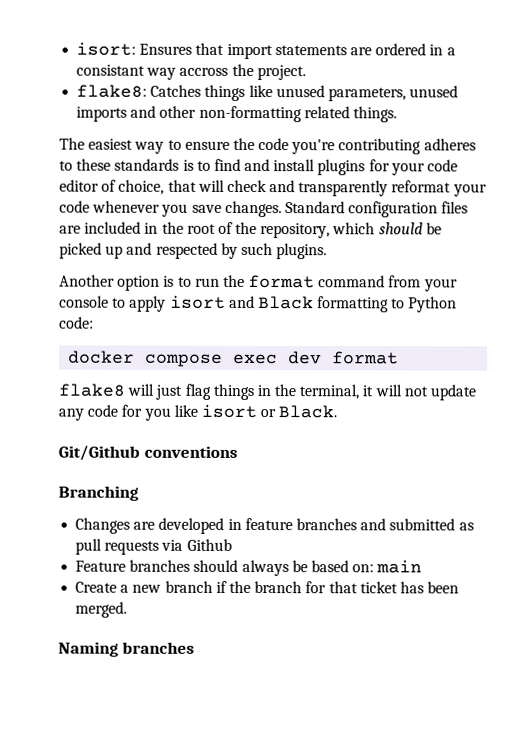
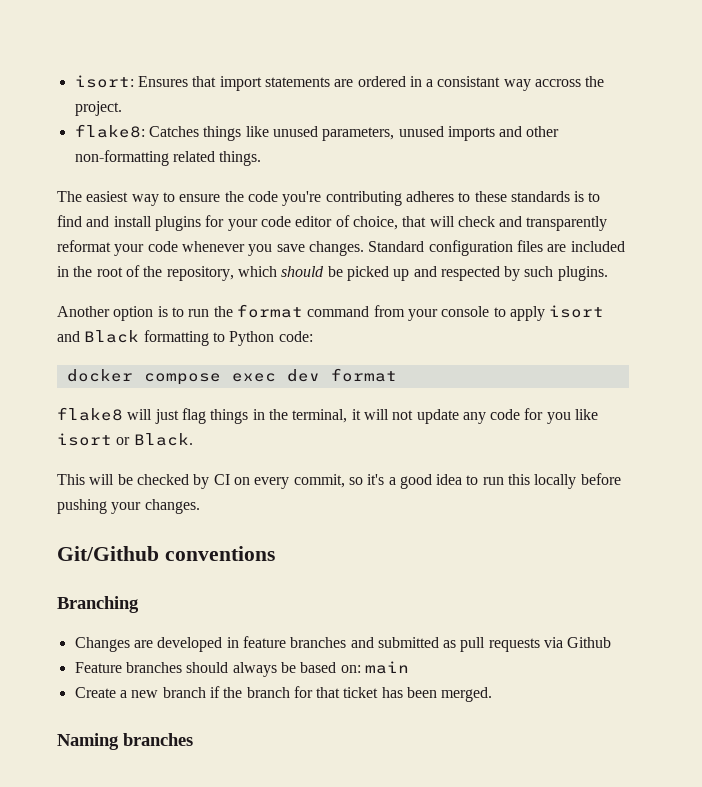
(338, 412) none -> [57,473,621,489] [57,499,200,514] // This will be checked by CI on every commit, so it's a good idea to run this locally before pushing your changes.

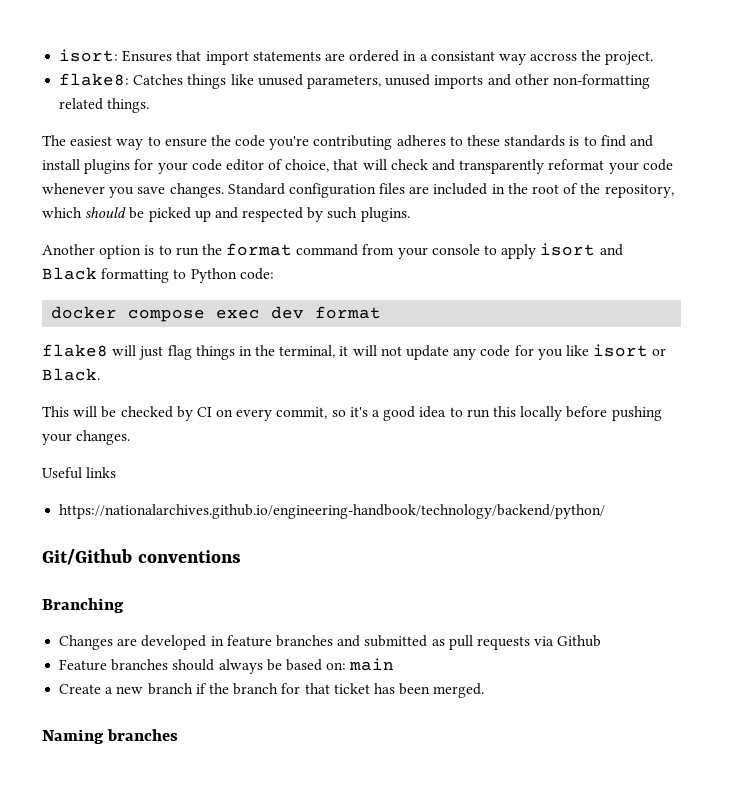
(200, 506) none -> [42,467,117,479] [59,504,606,519] // Useful links // https://nationalarchives.github.io/engineering-handbook/technology/backend/python/

